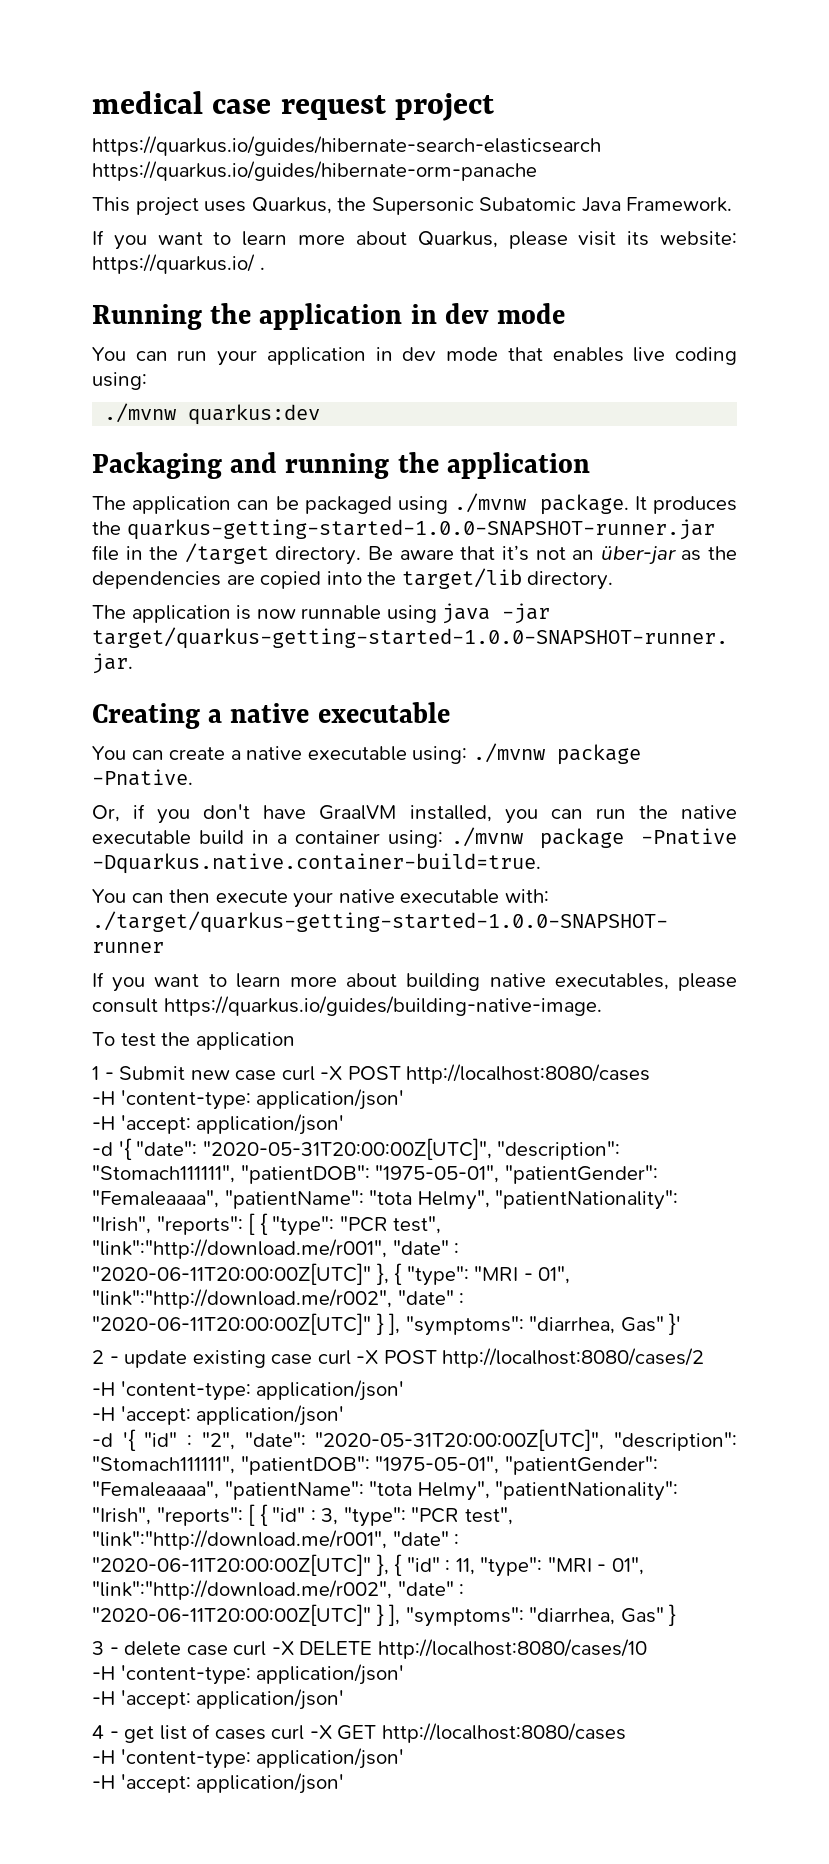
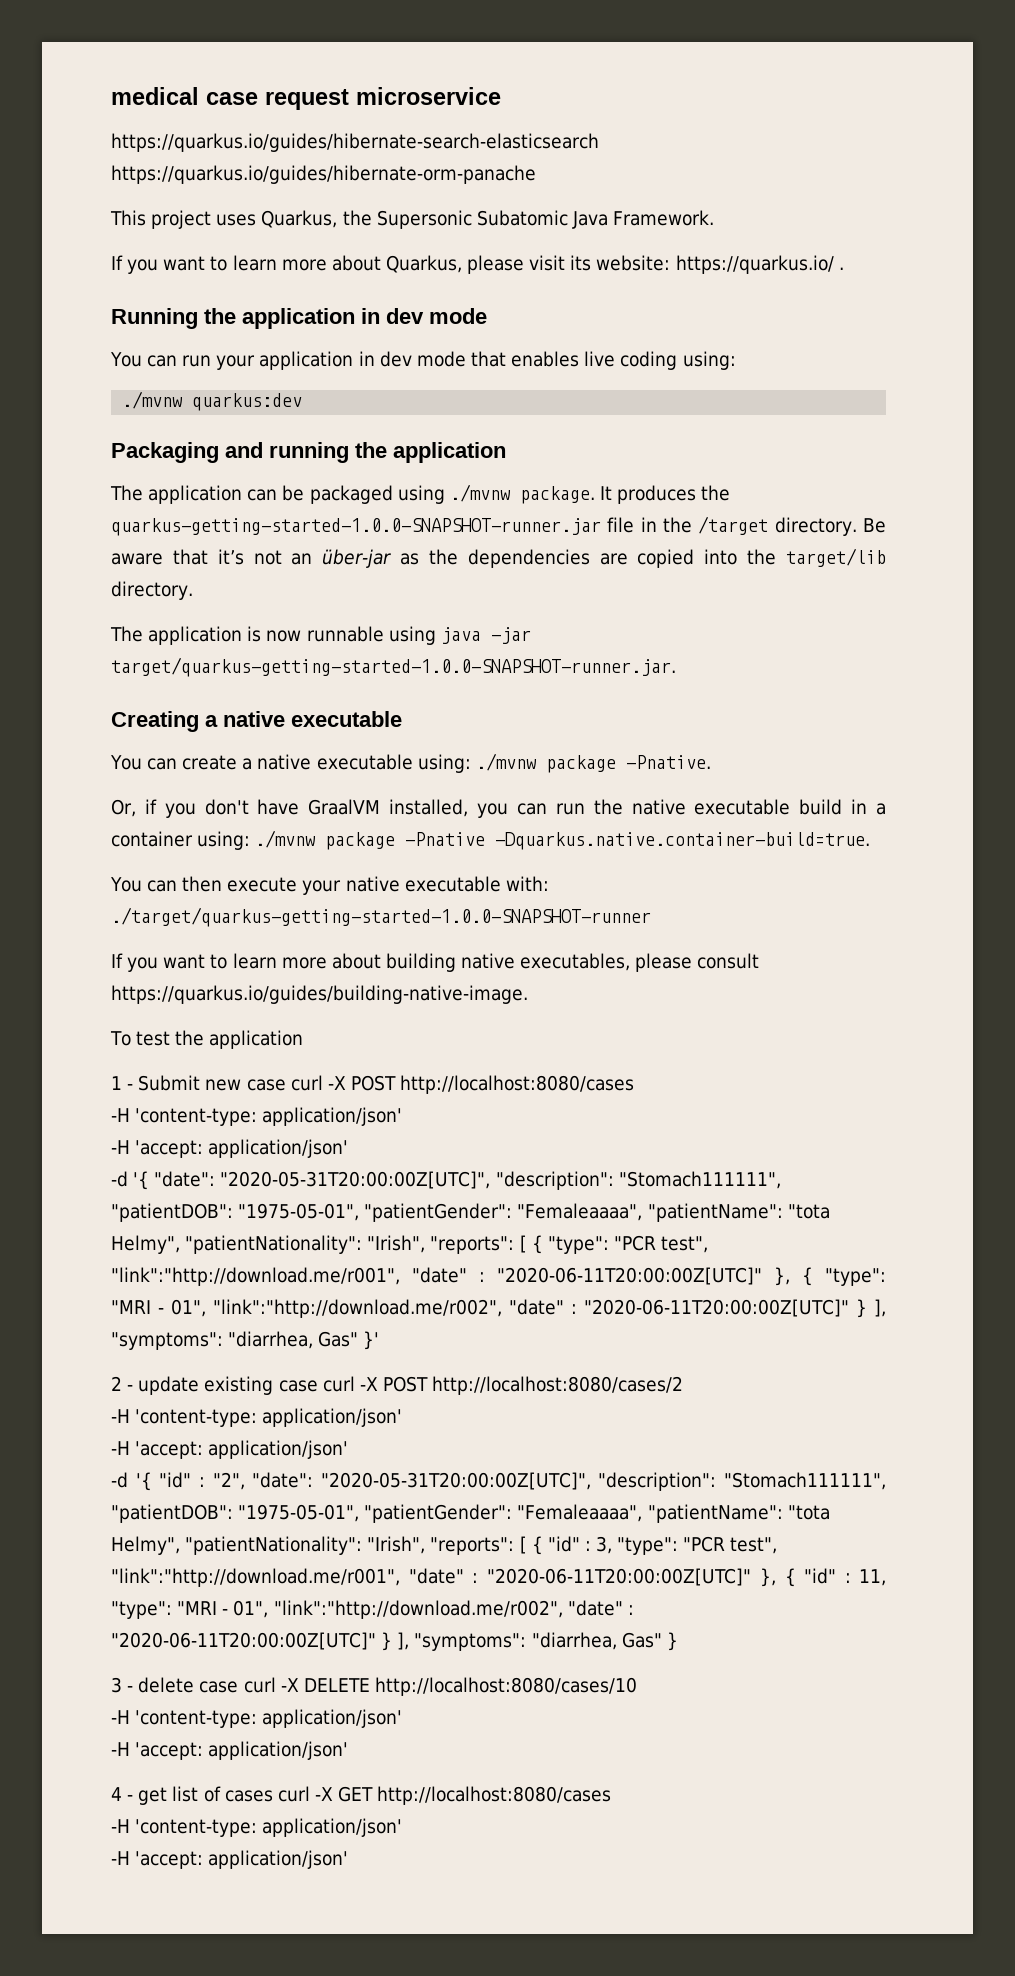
[394,93,494,121] project -> [356,87,501,105] microservice

